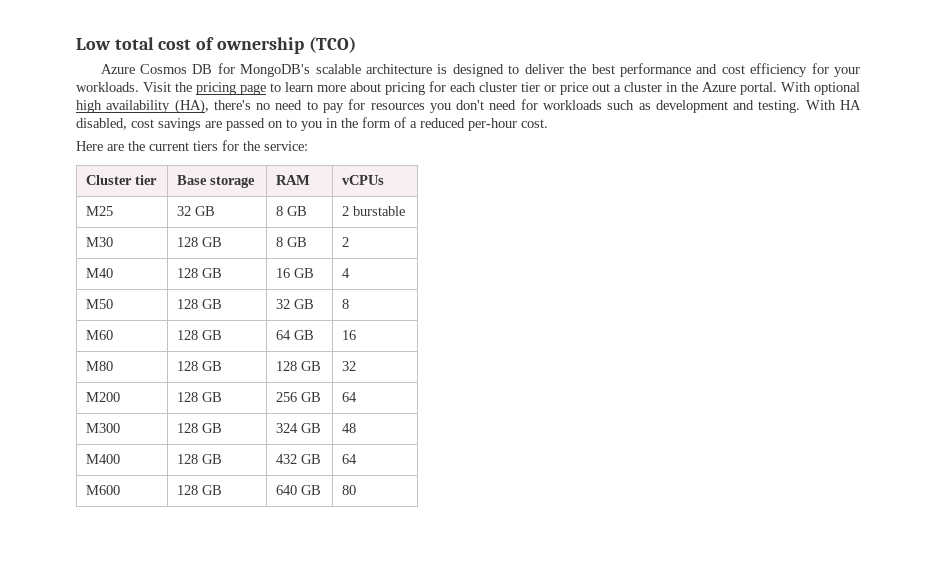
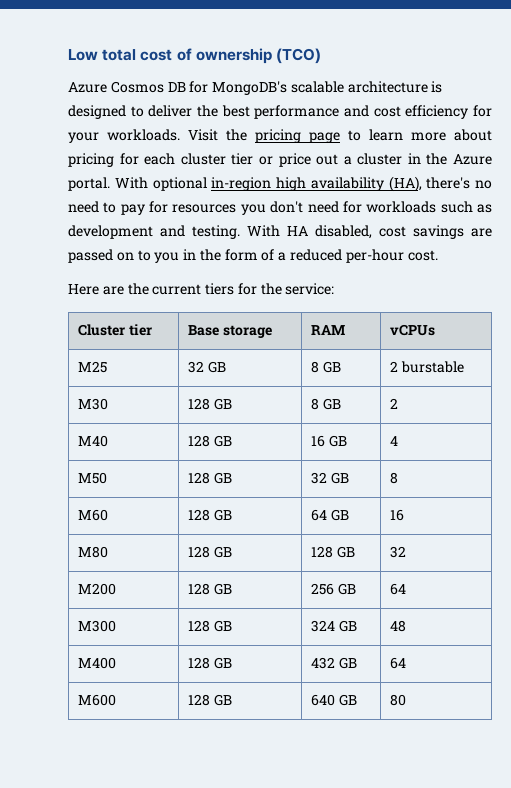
(860, 88) none -> [211,177,272,191] in-region

